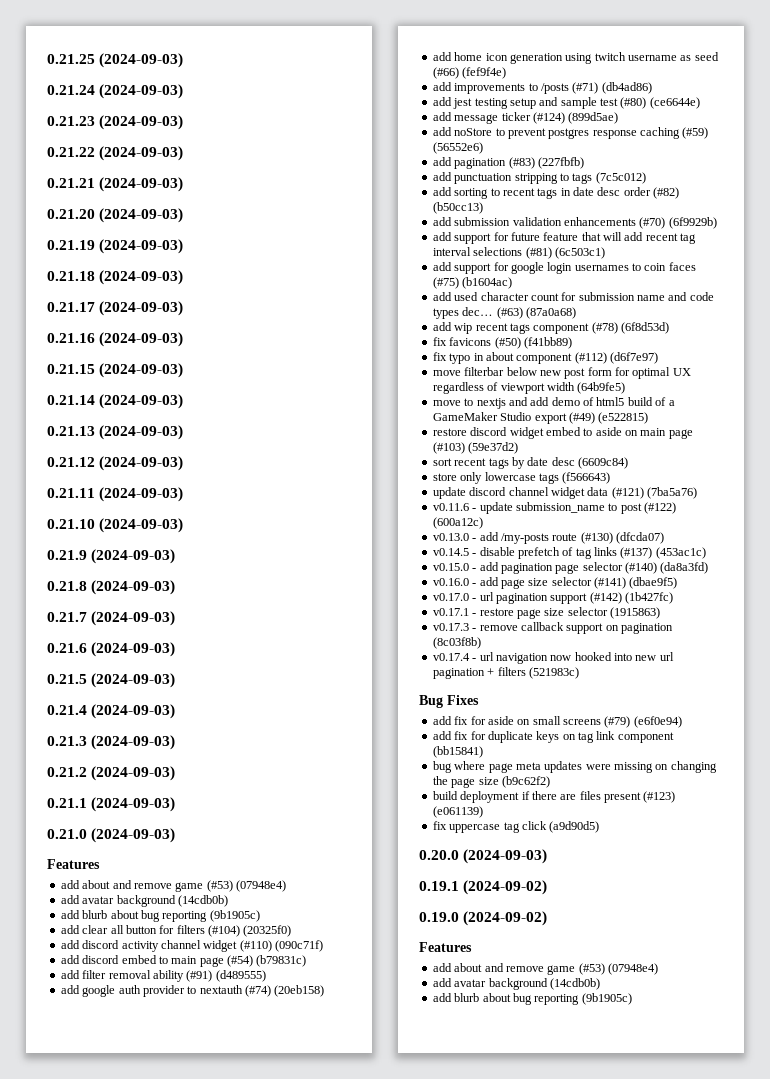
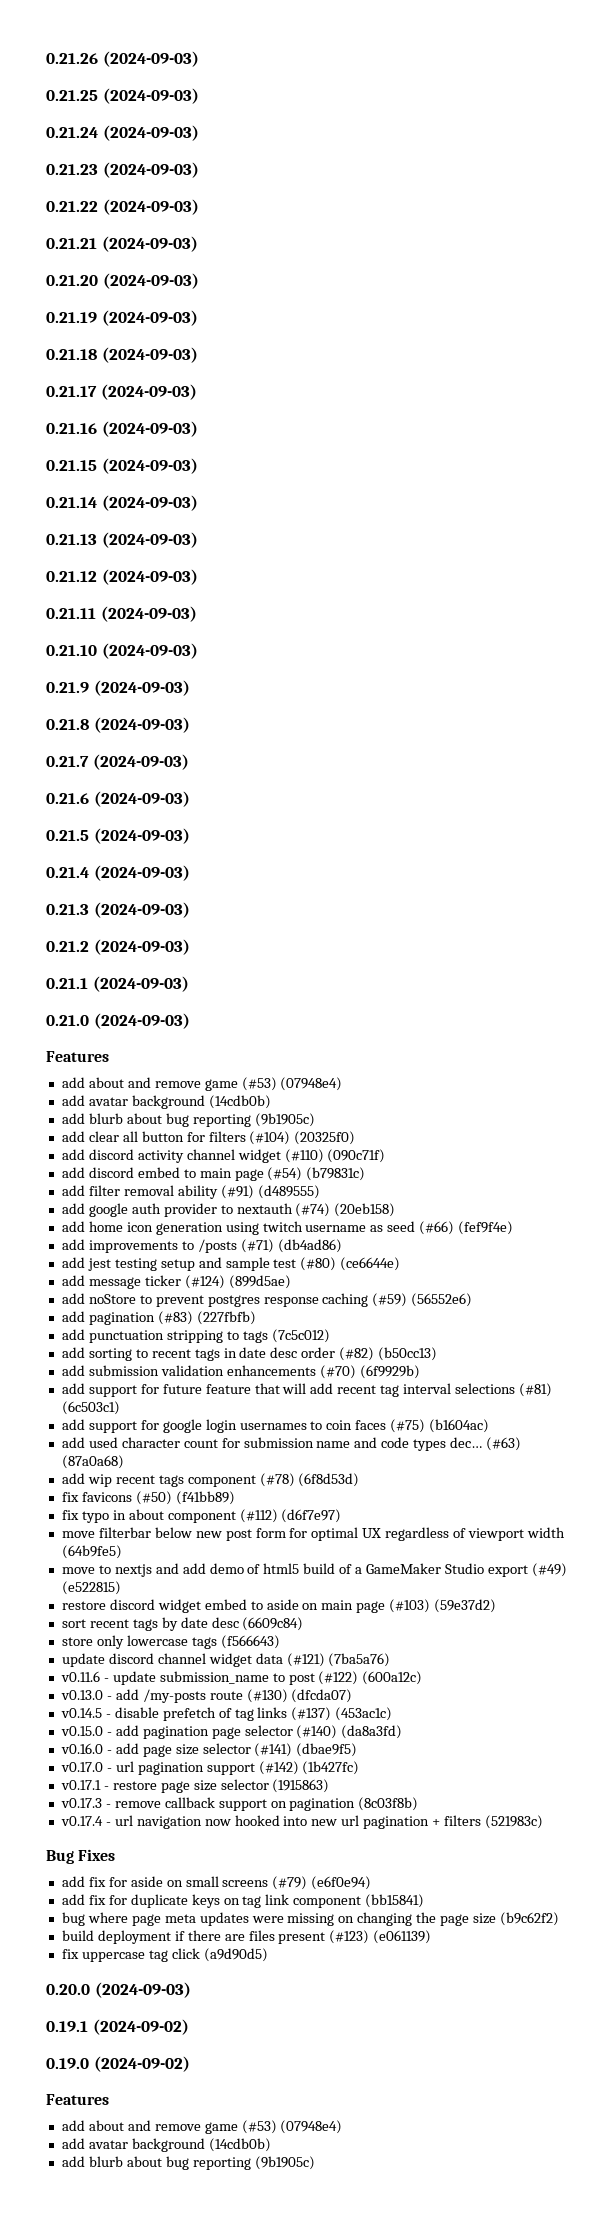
(47, 59) none -> [46,51,199,67] 0.21.26 (2024-09-03) //

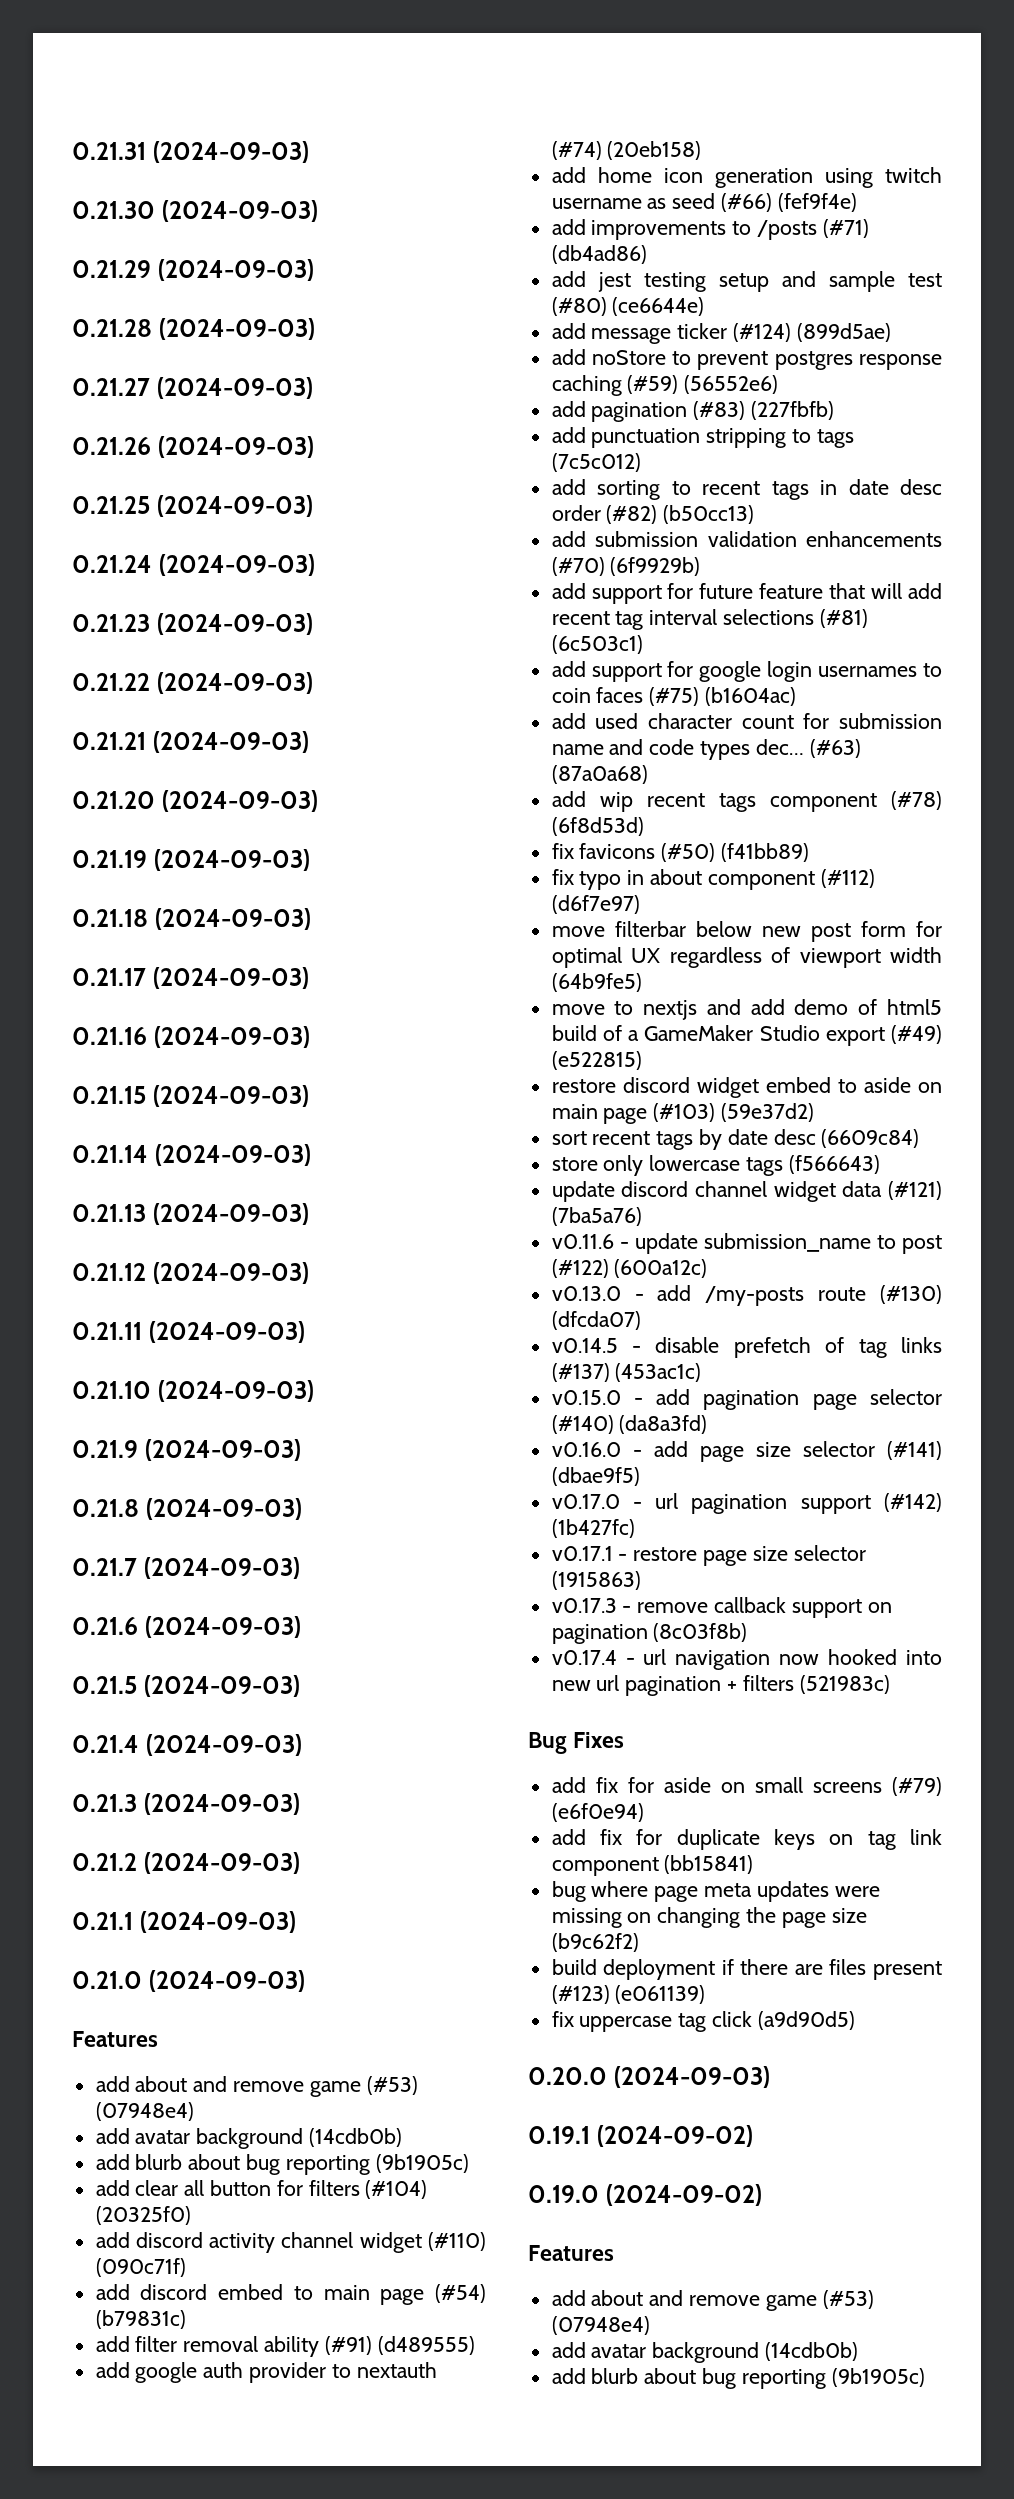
(46, 58) none -> [72,141,309,163] [72,200,318,222] [72,259,314,281] [72,318,315,340] [72,377,313,399] 0.21.31 (2024-09-03) // 0.21.30 (2024-09-03) // 0.21.29 (2024-09-03) // 0.21.28 (2024-09-03) // 0.21.27 (2024-09-03) //

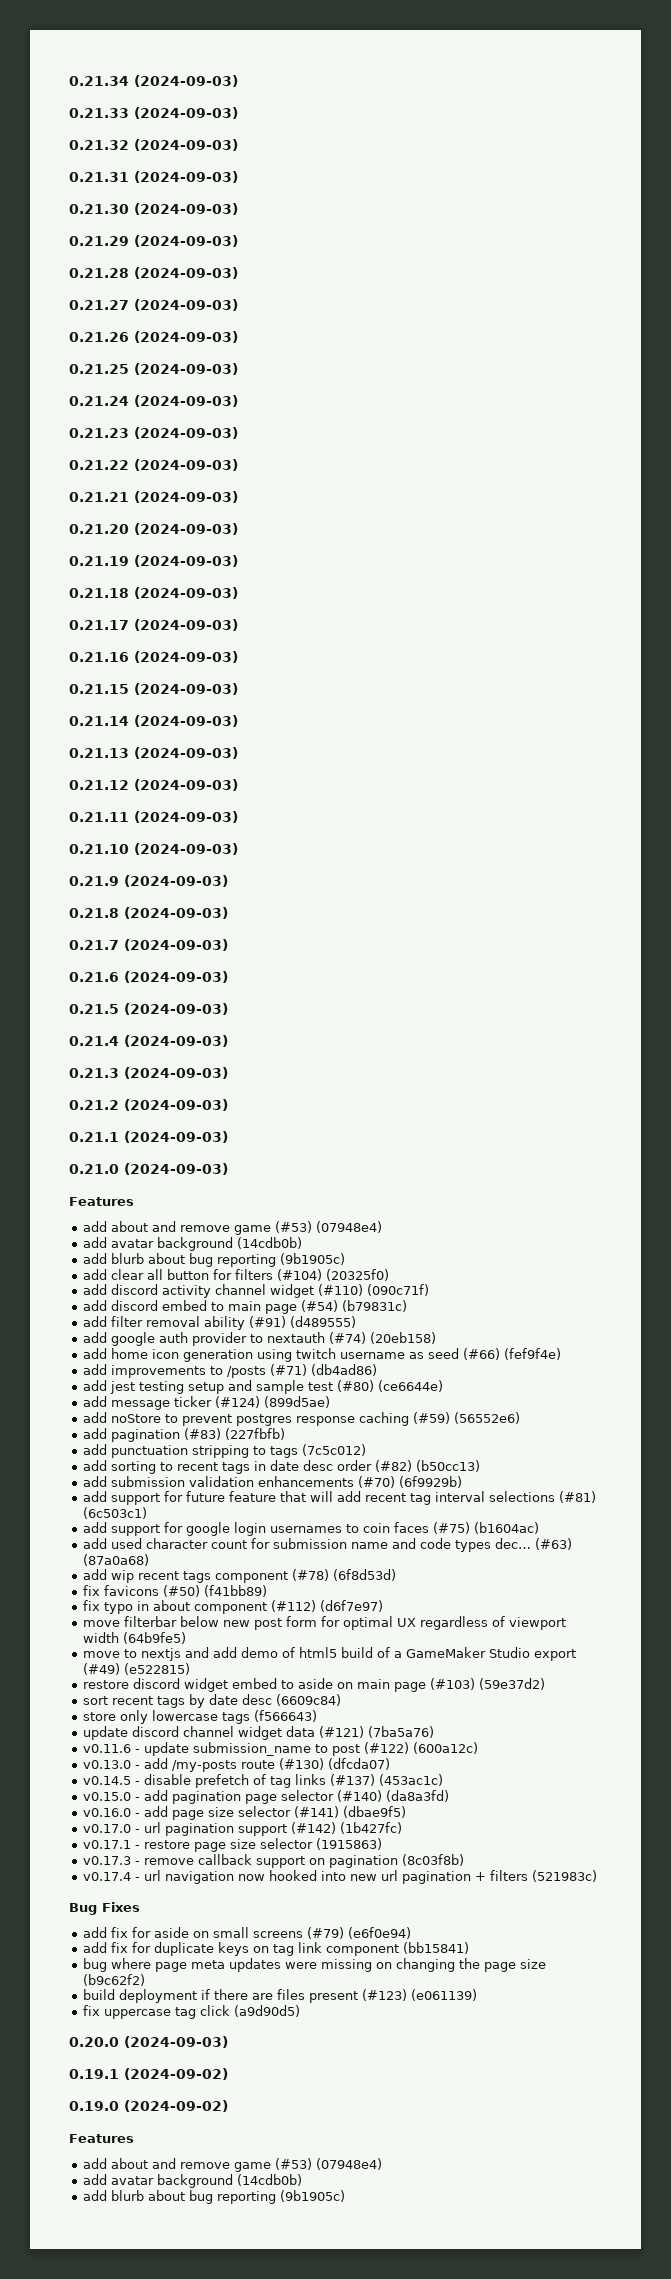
(72, 151) none -> [69,75,238,87] [69,107,238,119] [69,139,238,151] 0.21.34 (2024-09-03) // 0.21.33 (2024-09-03) // 0.21.32 (2024-09-03) //

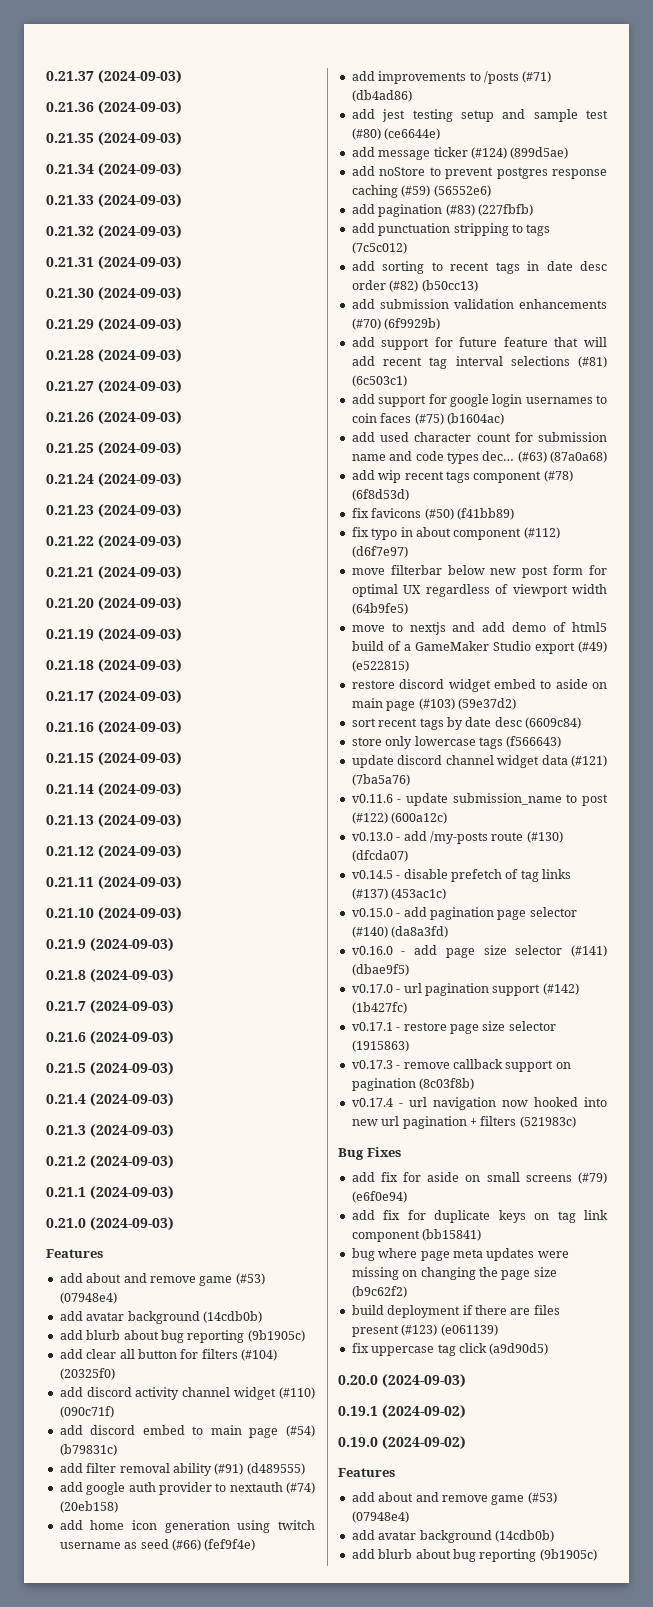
(69, 81) none -> [46,70,182,83] [46,101,182,114] [46,132,182,145] 0.21.37 (2024-09-03) // 0.21.36 (2024-09-03) // 0.21.35 (2024-09-03) //

